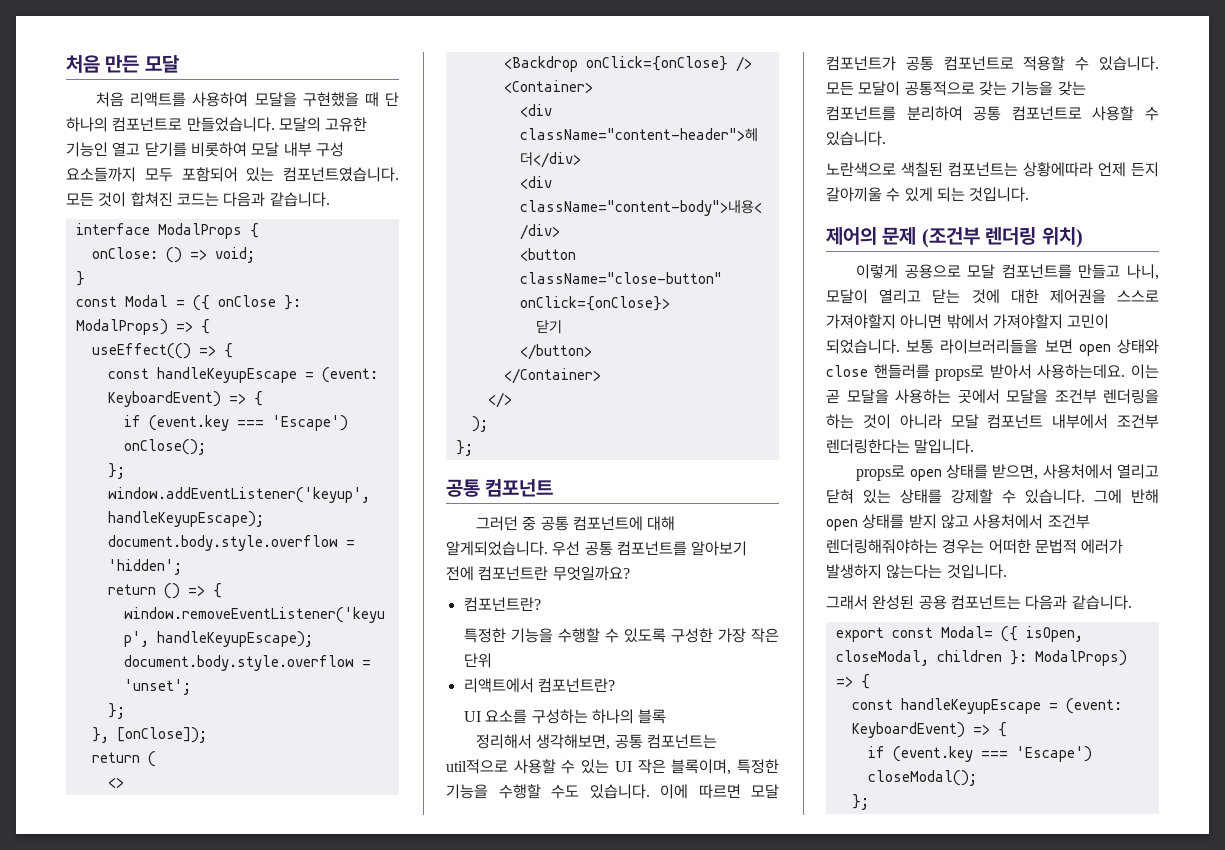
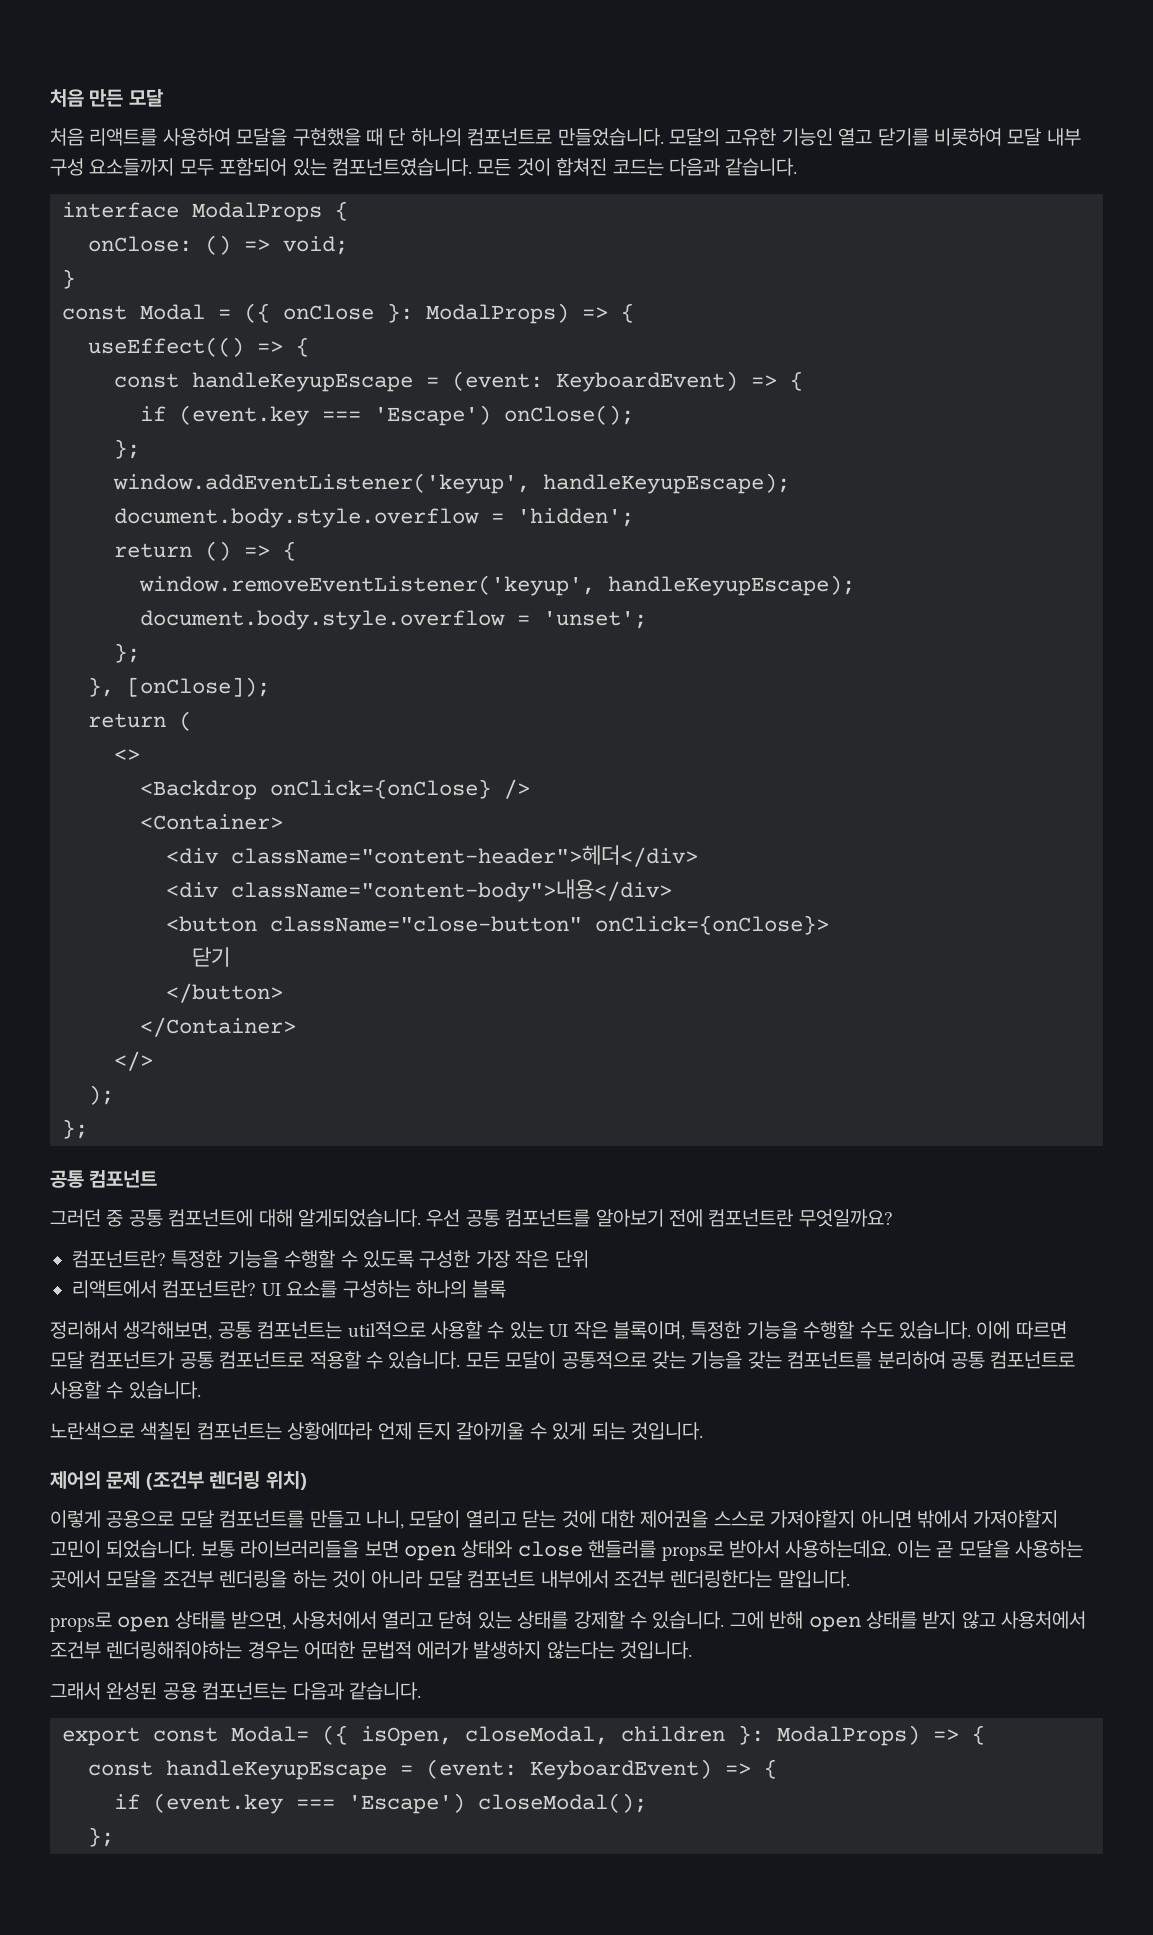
(541, 604) // -> (166, 1259) none
(615, 685) // -> (257, 1289) none

